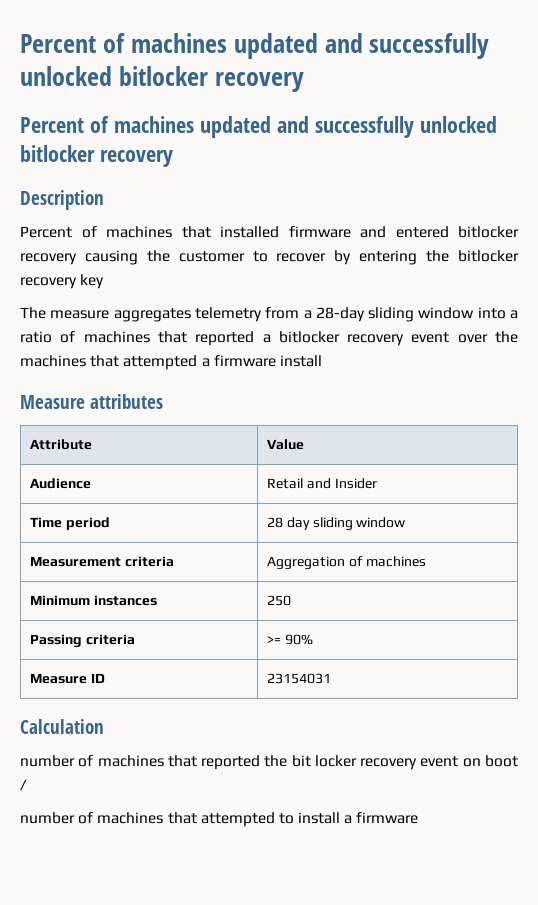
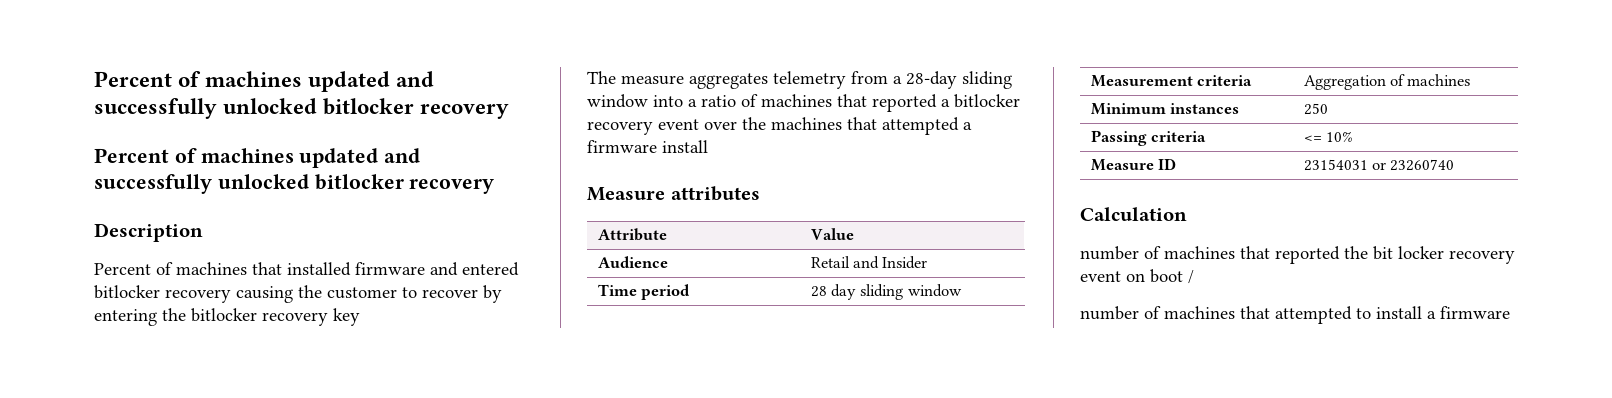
[267,634,313,645] >= 90% -> [1303,131,1354,142] <= 10%
(332, 678) none -> [1372,159,1455,171] or 23260740

